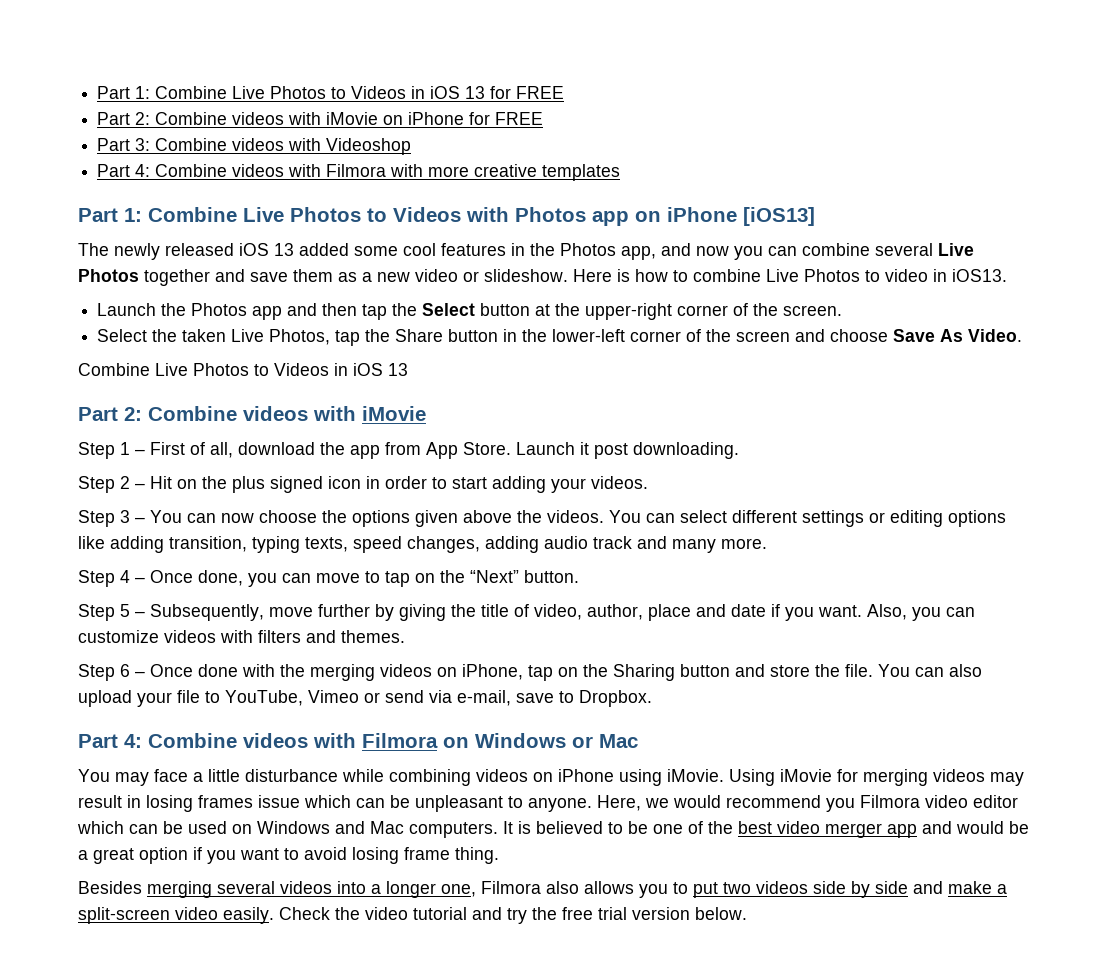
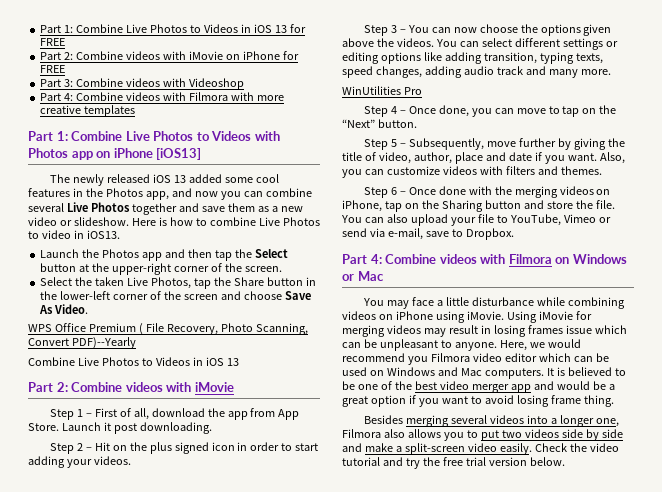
(1023, 335) none -> [28,323,308,335] [28,337,136,349] // WPS Office Premium ( File Recovery, Photo Scanning, Convert PDF)--Yearly
(767, 543) none -> [342,86,422,95] // WinUtilities Pro

